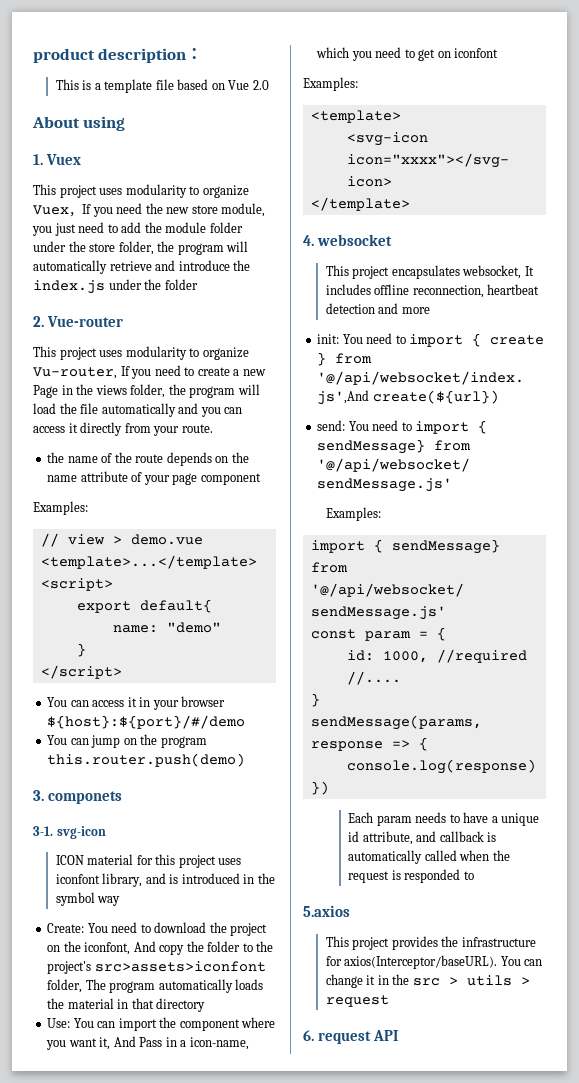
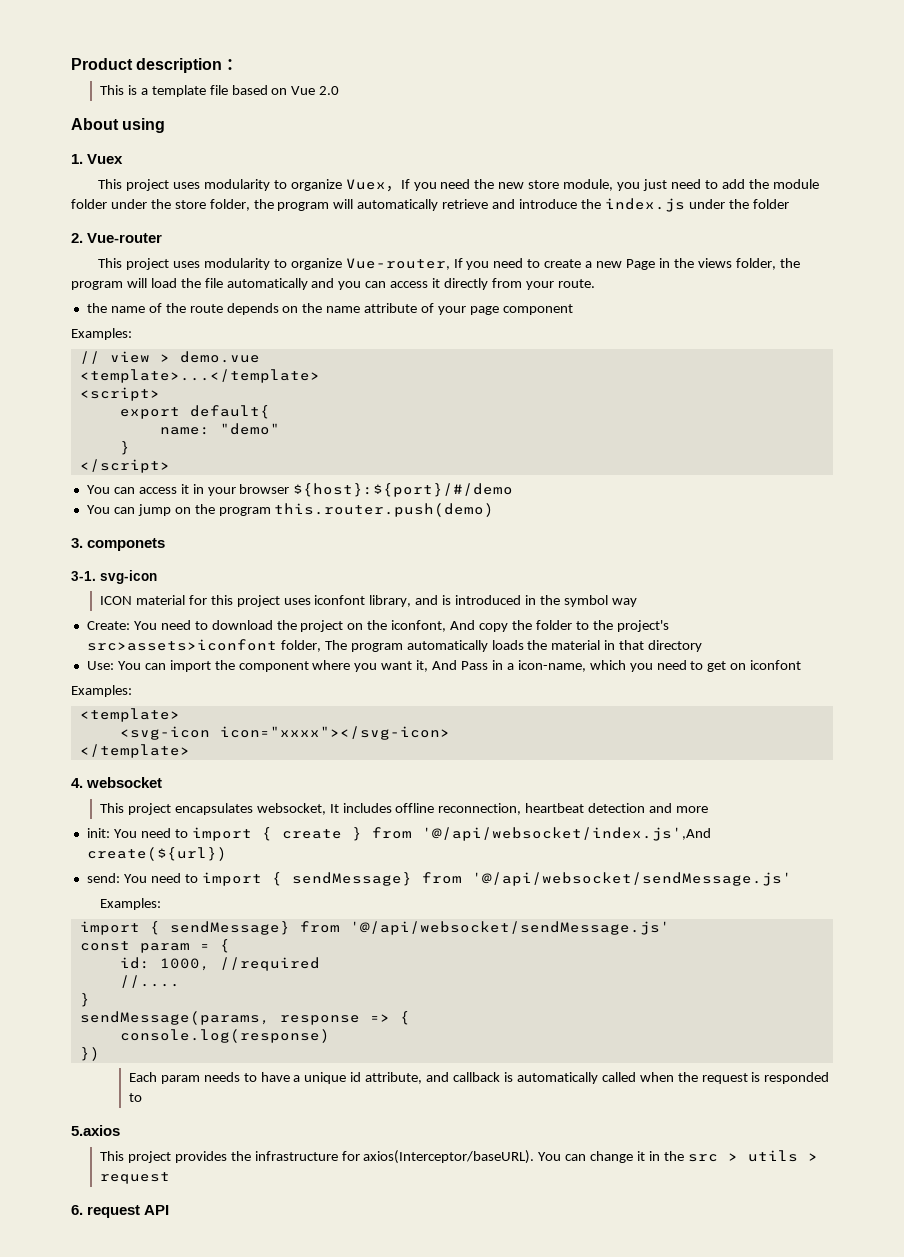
[33,48,95,63] product -> [71,58,133,70] Product
[33,367,117,379] Vu-router, -> [345,258,450,270] Vue-router,

